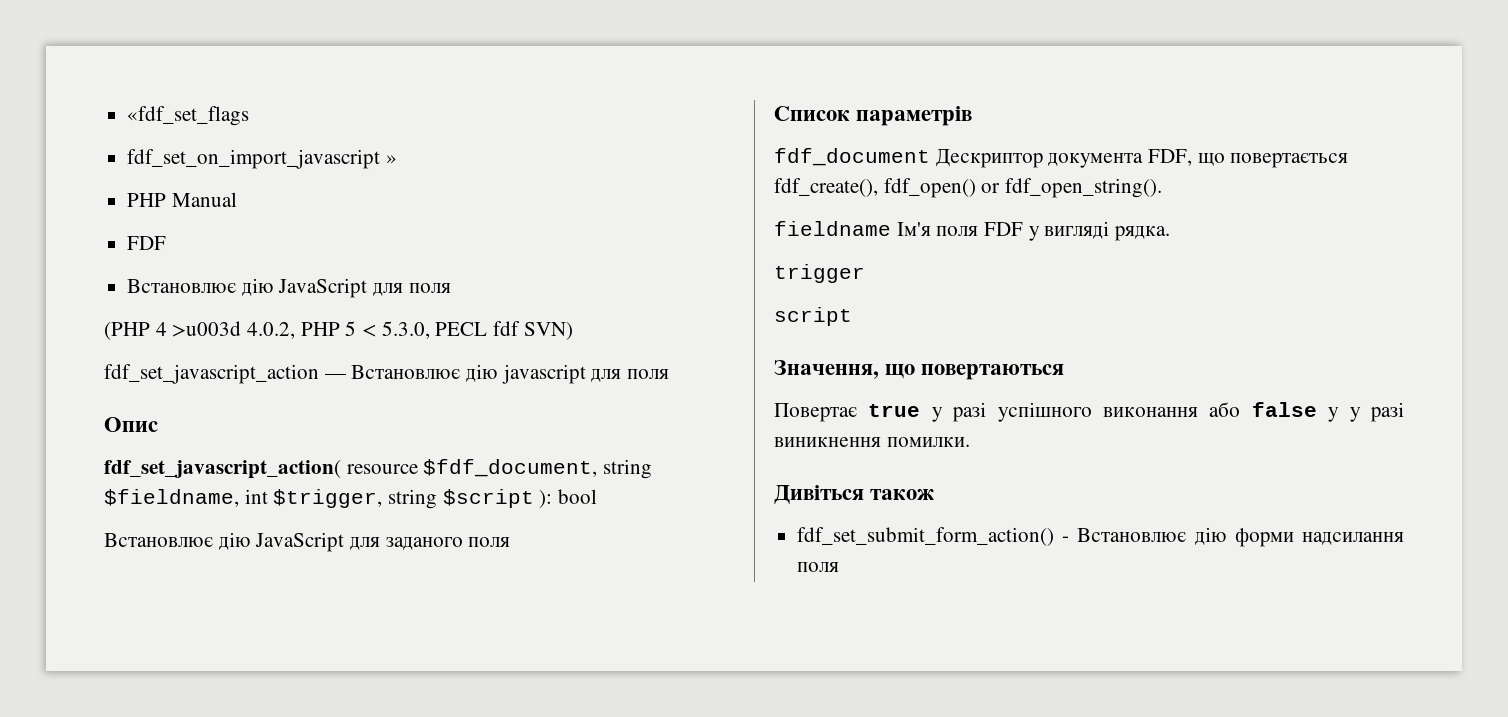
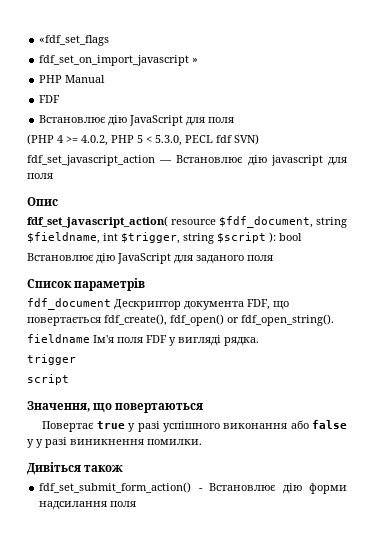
[172,321,242,337] >u003d -> [66,136,78,143] >=

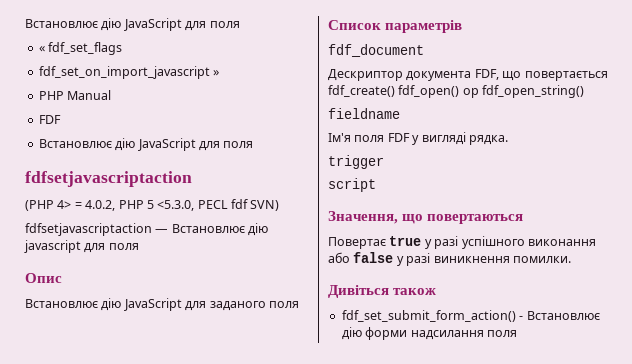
[39,35,110,46] «fdf_set_flags -> [25,18,240,31] [38,42,123,55] Встановлює дію JavaScript для поля // « fdf_set_flags
(235, 120) none -> [25,171,192,187] // fdfsetjavascriptaction
[57,135,78,143] 4 >= -> [57,200,82,209] 4> =
[146,135,182,146] < 5.3.0, -> [157,200,195,211] <5.3.0,
[27,155,155,166] fdf_set_javascript_action -> [25,223,152,236] fdfsetjavascriptaction
[27,216,347,228] [27,232,302,244] // fdf_set_javascript_action( resource $fdf_document, string $fieldname, int $trigger, string $script ): bool -> (62, 278) none
(111, 304) none -> (424, 50) //
[104,314,334,326] fdf_create(), fdf_open() or fdf_open_string(). -> [328,85,585,98] fdf_create() fdf_open() ор fdf_open_string()
(90, 338) none -> (400, 113) //
[36,439,43,448] у -> (404, 261) none

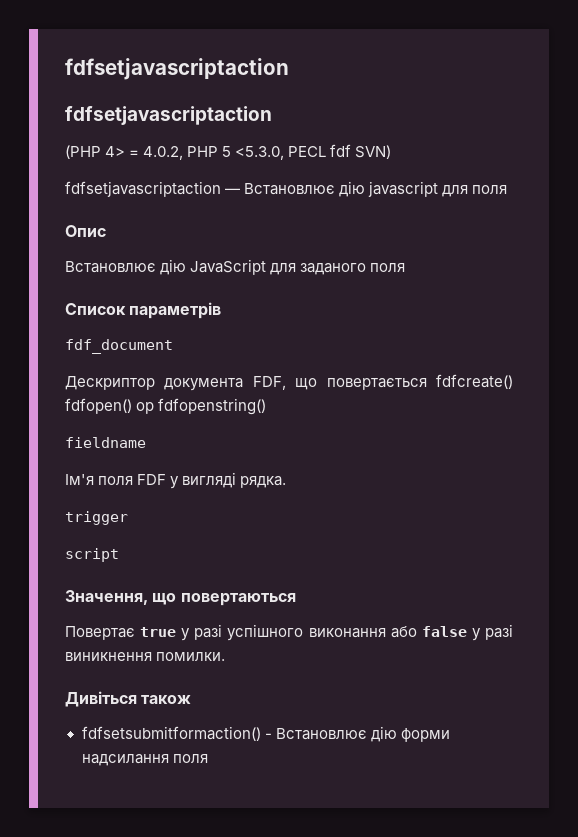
[25,18,240,31] [38,42,123,55] [38,66,220,79] [38,90,112,100] [38,115,61,124] [38,138,254,151] Встановлює дію JavaScript для поля // « fdf_set_flags // fdf_set_on_import_javascript » // PHP Manual // FDF // Встановлює дію JavaScript для поля -> [65,58,289,80] fdfsetjavascriptaction
[328,85,585,98] fdf_create() fdf_open() ор fdf_open_string() -> [436,374,513,389] [65,398,267,415] fdfcreate() fdfopen() ор fdfopenstring()
[341,310,516,322] fdf_set_submit_form_action() -> [81,726,261,741] fdfsetsubmitformaction()

